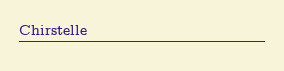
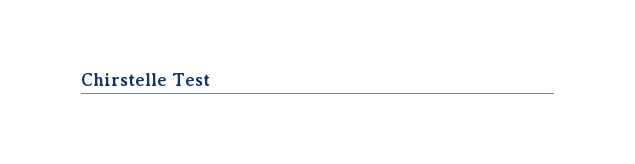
(87, 30) none -> [171,73,210,86] Test

